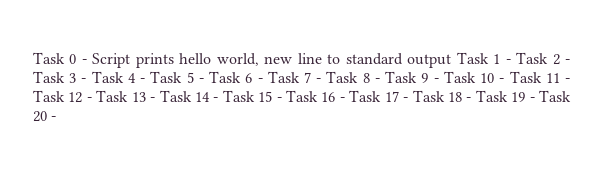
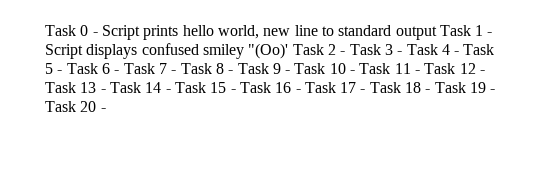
(511, 61) none -> [45,43,289,59] Script displays confused smiley "(Oo)'

